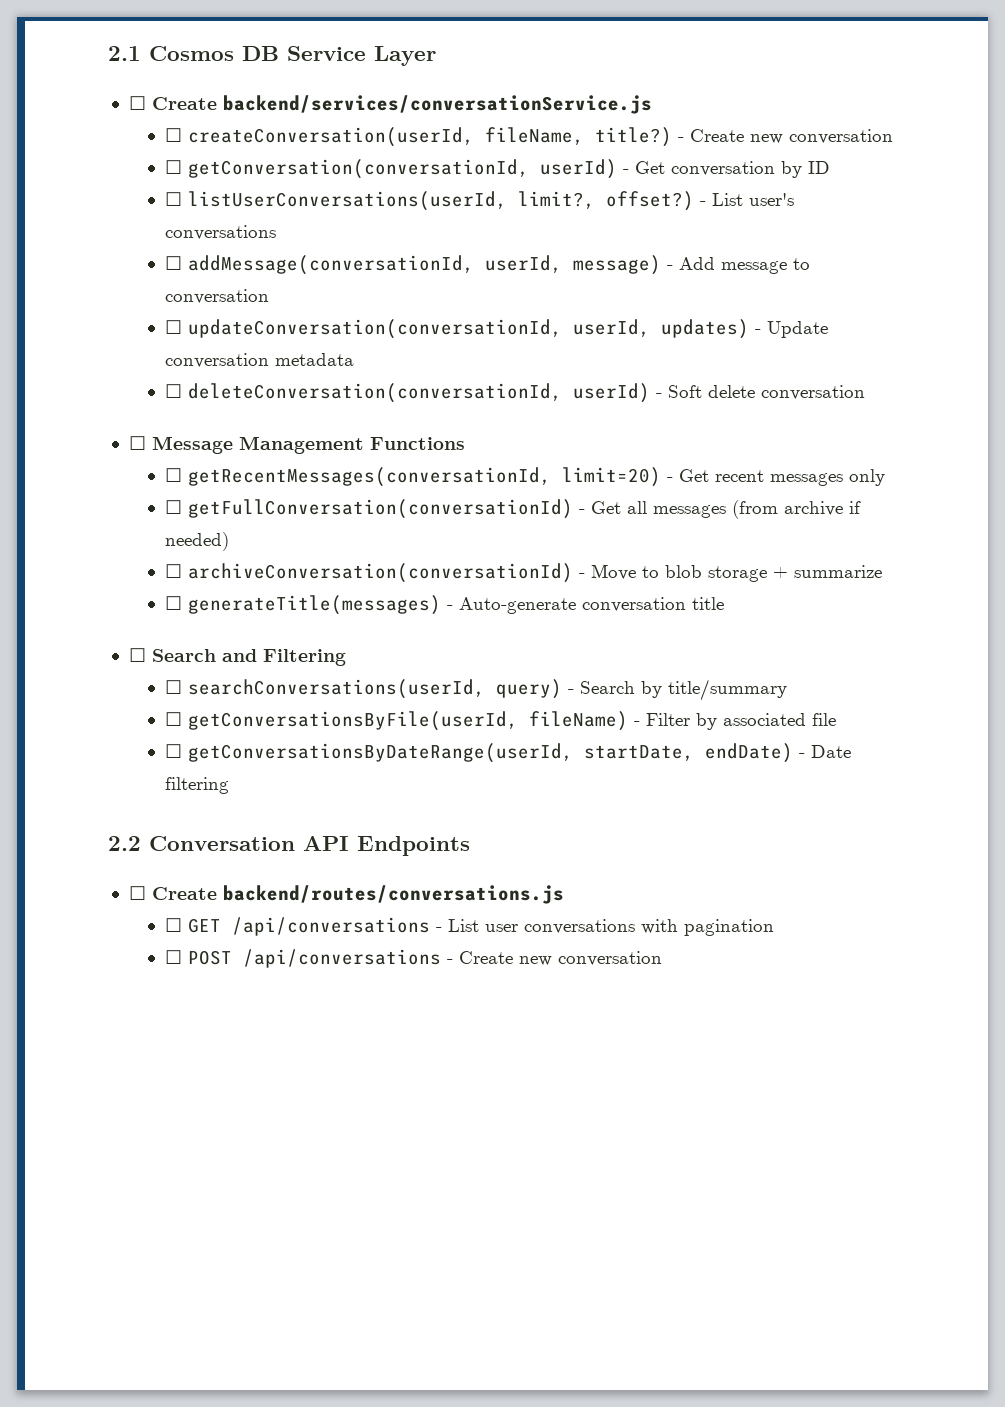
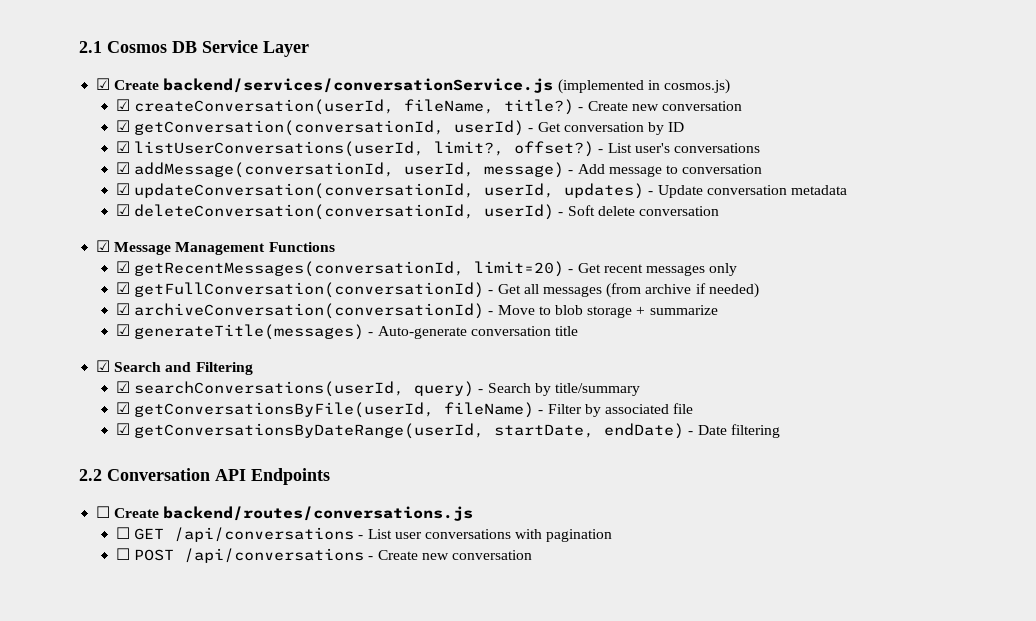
[128,96,146,110] ☐ -> [96,78,111,90] ☑
[164,128,182,142] // ☐ -> [557,79,730,94] [116,99,131,111] (implemented in cosmos.js) // ☑
[164,160,182,174] ☐ -> [116,120,131,132] ☑
[164,192,182,206] ☐ -> [116,141,131,153] ☑
[164,256,182,270] ☐ -> [116,162,131,174] ☑
[164,320,182,334] ☐ -> [116,183,131,195] ☑
[164,384,182,398] ☐ -> [116,204,131,216] ☑
[128,436,146,450] ☐ -> [96,240,111,252] ☑
[164,468,182,482] ☐ -> [116,261,131,273] ☑
[164,500,182,514] ☐ -> [116,282,131,294] ☑
[164,564,182,578] ☐ -> [116,303,131,315] ☑
[164,596,182,610] ☐ -> [116,324,131,336] ☑
[128,648,146,662] ☐ -> [96,360,111,372] ☑
[164,680,182,694] ☐ -> [116,381,131,393] ☑
[164,712,182,726] ☐ -> [116,402,131,414] ☑
[164,744,182,758] ☐ -> [116,423,131,435] ☑

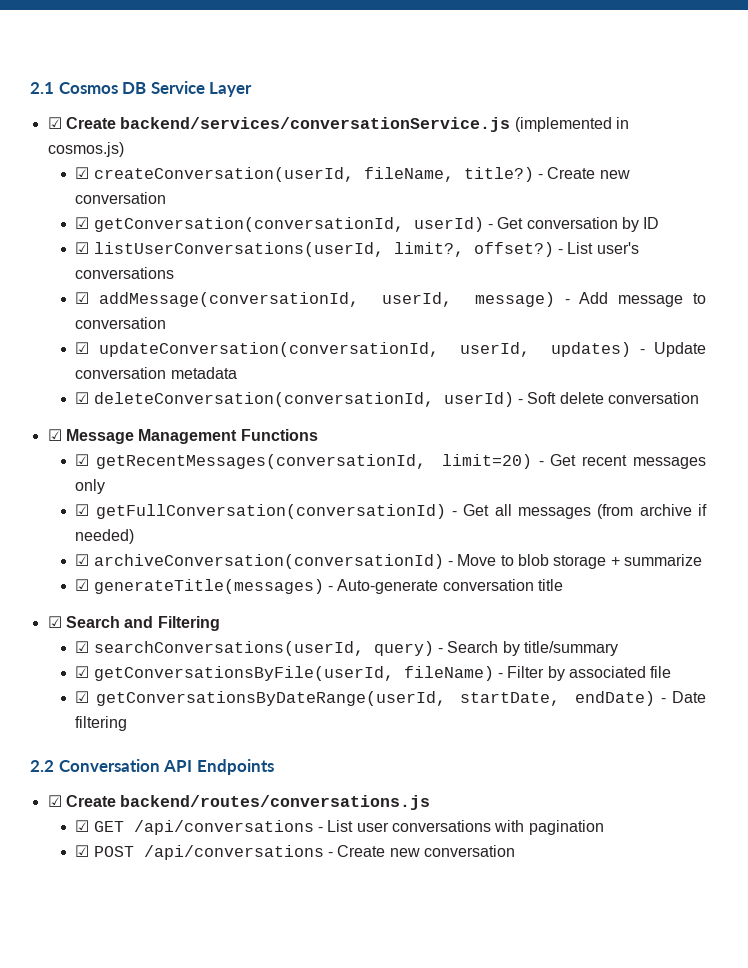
[96,506,111,518] ☐ -> [47,795,62,807] ☑
[116,527,131,539] ☐ -> [75,820,90,832] ☑
[116,548,131,560] ☐ -> [75,845,90,857] ☑

